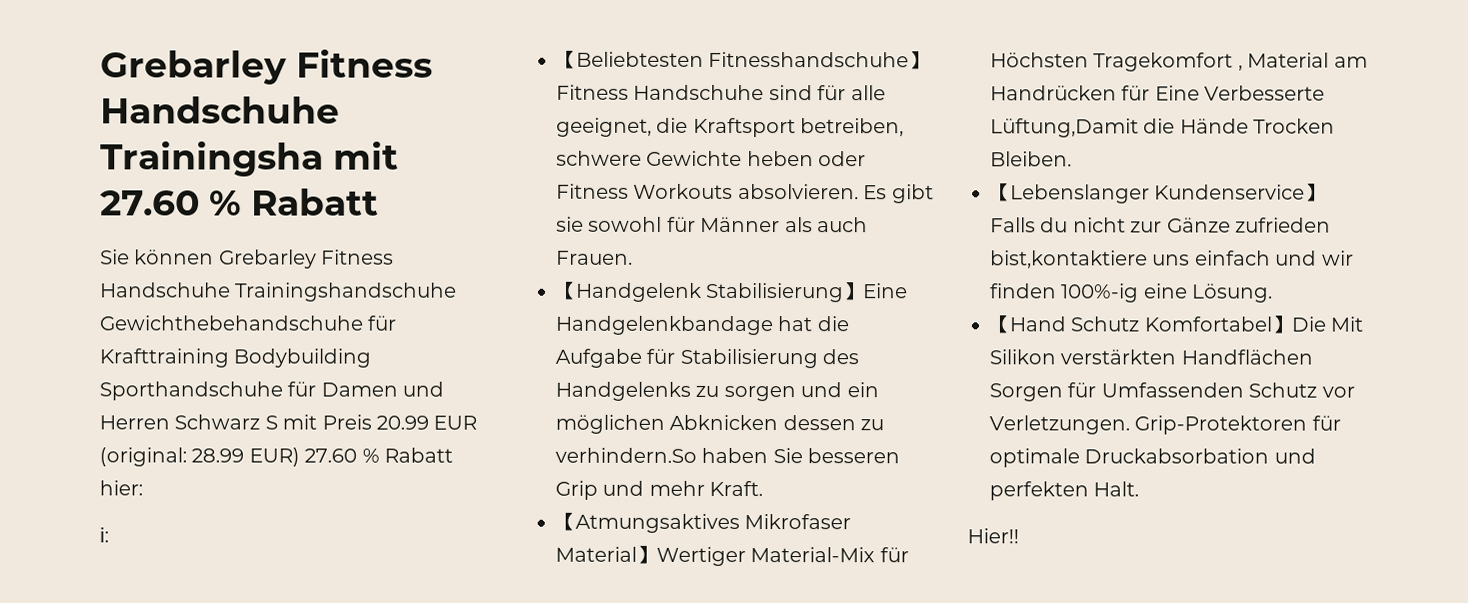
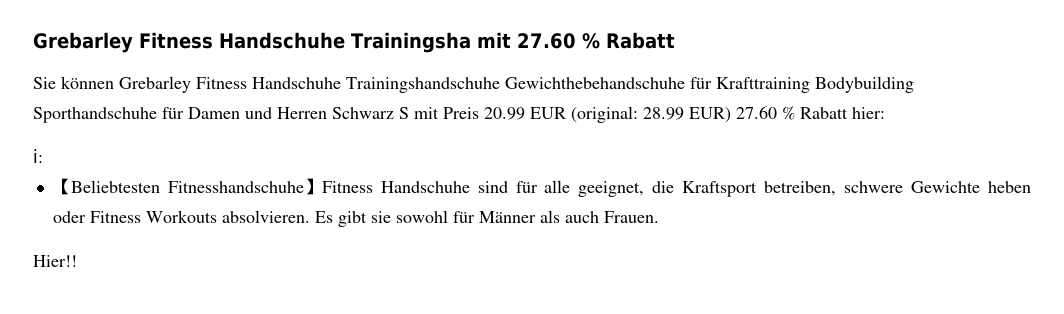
[556,281,909,303] [555,315,849,336] [555,348,860,369] [555,381,879,402] [555,414,885,434] [555,447,901,464] [555,480,764,500] [555,512,852,534] [555,545,909,567] [990,52,1368,72] [990,85,1326,101] [990,118,1336,138] [990,151,1072,167] [990,183,1326,204] [990,217,1331,233] [990,250,1354,269] [990,283,1274,303] [989,315,1364,334] [989,349,1313,365] [989,382,1355,402] [989,415,1341,435] [989,448,1316,468] [989,481,1140,501] // 【Handgelenk Stabilisierung】Eine Handgelenkbandage hat die Aufgabe für Stabilisierung des Handgelenks zu sorgen und ein möglichen Abknicken dessen zu verhindern.So haben Sie besseren Grip und mehr Kraft. // 【Atmungsaktives Mikrofaser Material】Wertiger Material-Mix für Höchsten Tragekomfort , Material am Handrücken für Eine Verbesserte Lüftung,Damit die Hände Trocken Bleiben. // 【Lebenslanger Kundenservice】Falls du nicht zur Gänze zufrieden bist,kontaktiere uns einfach und wir finden 100%-ig eine Lösung. // 【Hand Schutz Komfortabel】Die Mit Silikon verstärkten Handflächen Sorgen für Umfassenden Schutz vor Verletzungen. Grip-Protektoren für optimale Druckabsorbation und perfekten Halt. -> (659, 217) none

